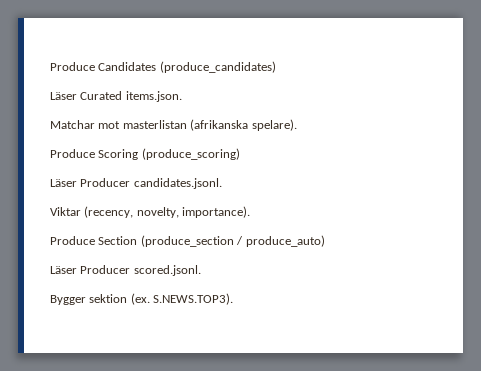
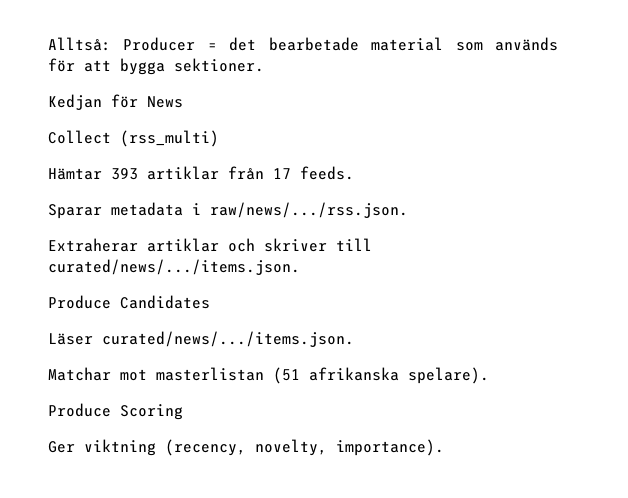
(50, 66) none -> [48,37,558,51] [48,58,264,75] [48,94,183,110] [48,130,219,147] [48,166,354,180] [48,202,408,219] [48,238,372,252] [48,259,300,275] Alltså: Producer = det bearbetade material som används för att bygga sektioner. // Kedjan för News // Collect (rss_multi) // Hämtar 393 artiklar från 17 feeds. // Sparar metadata i raw/news/.../rss.json. // Extraherar artiklar och skriver till curated/news/.../items.json. //
[159,61,276,73] [50,91,182,102] (produce_candidates) // Läser Curated items.json. -> [48,331,354,347] // Läser curated/news/.../items.json.
[190,119,249,131] (afrikanska -> [273,367,399,384] (51 afrikanska
[141,148,240,160] [50,178,222,189] [50,206,251,218] [50,235,325,247] [50,265,201,276] [50,293,234,305] (produce_scoring) // Läser Producer candidates.jsonl. // Viktar (recency, novelty, importance). // Produce Section (produce_section / produce_auto) // Läser Producer scored.jsonl. // Bygger sektion (ex. S.NEWS.TOP3). -> [48,439,444,456] // Ger viktning (recency, novelty, importance).

